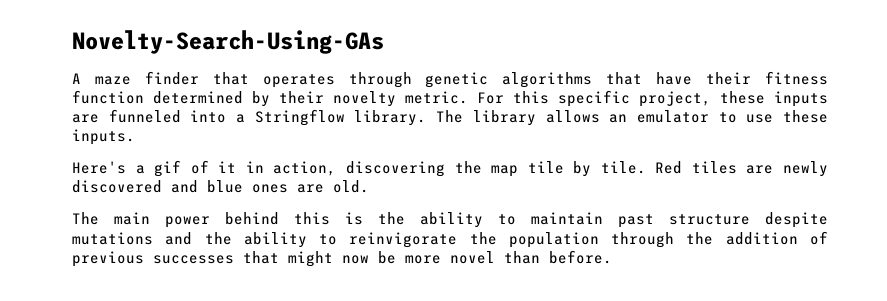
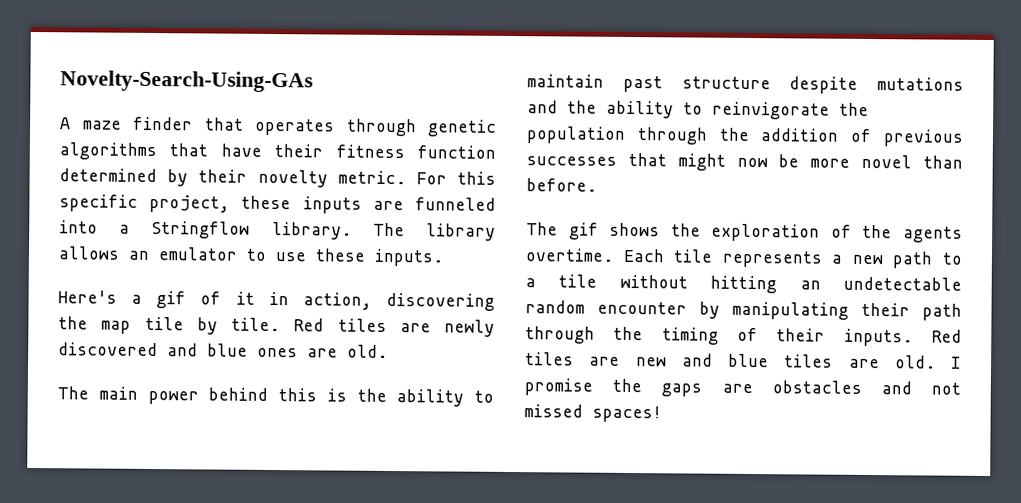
(612, 257) none -> [526,222,963,243] [525,248,963,269] [525,274,962,294] [525,300,962,321] [525,326,962,347] [525,352,962,369] [524,378,961,397] [524,404,662,423] // The gif shows the exploration of the agents overtime. Each tile represents a new path to a tile without hitting an undetectable random encounter by manipulating their path through the timing of their inputs. Red tiles are new and blue tiles are old. I promise the gaps are obstacles and not missed spaces!

